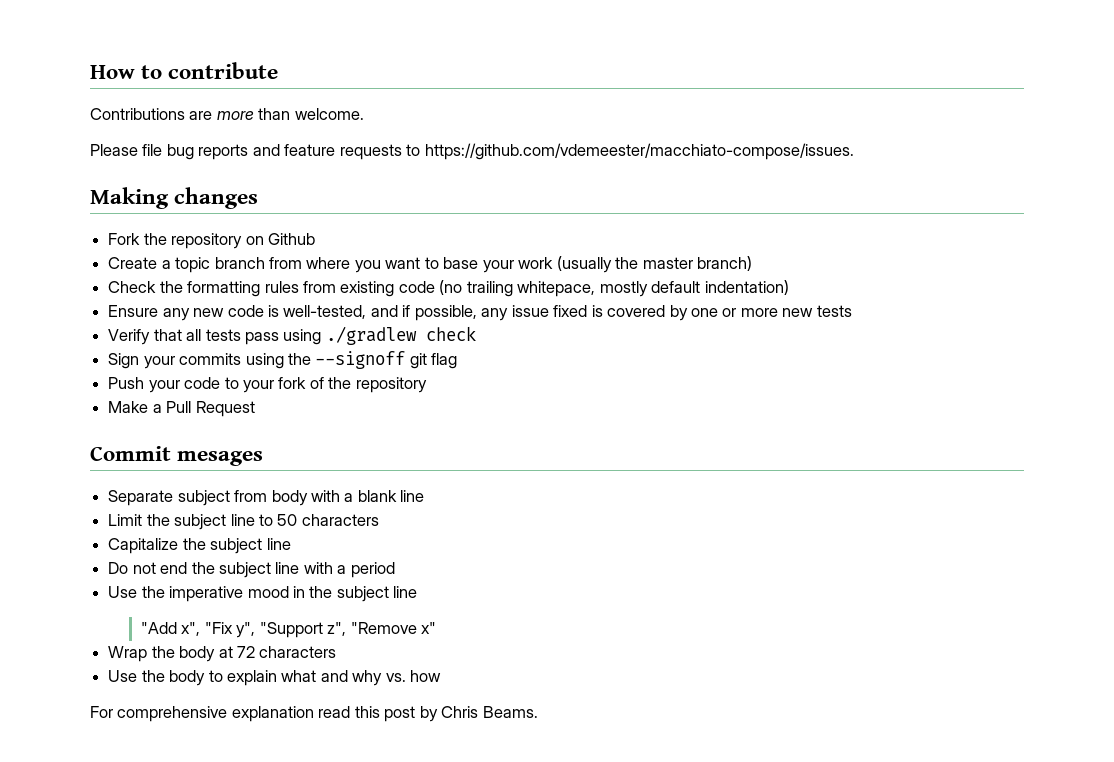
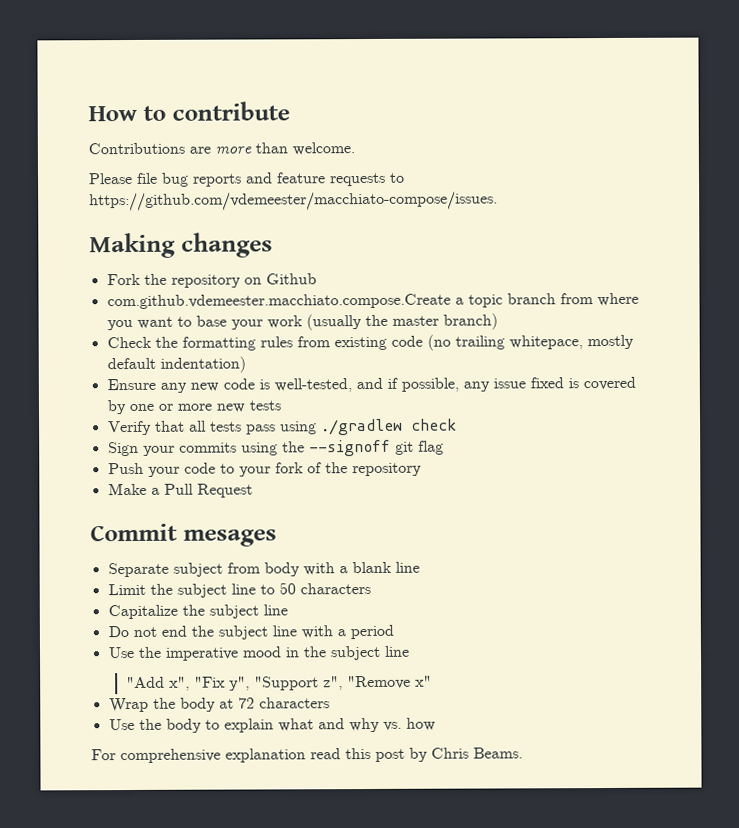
[108,257,158,269] Create -> [106,293,451,310] com.github.vdemeester.macchiato.compose.Create

